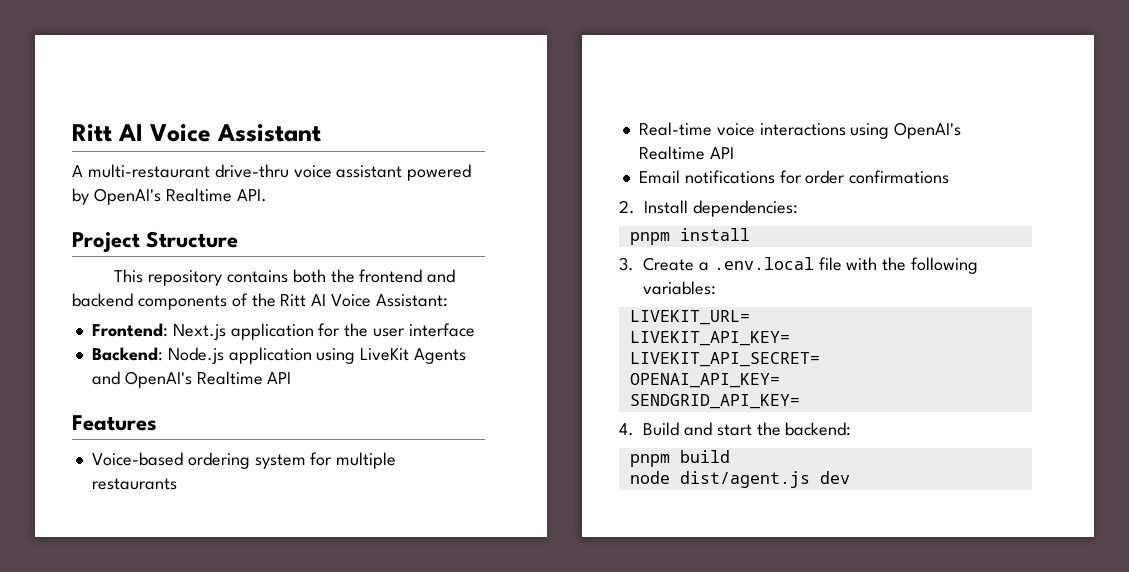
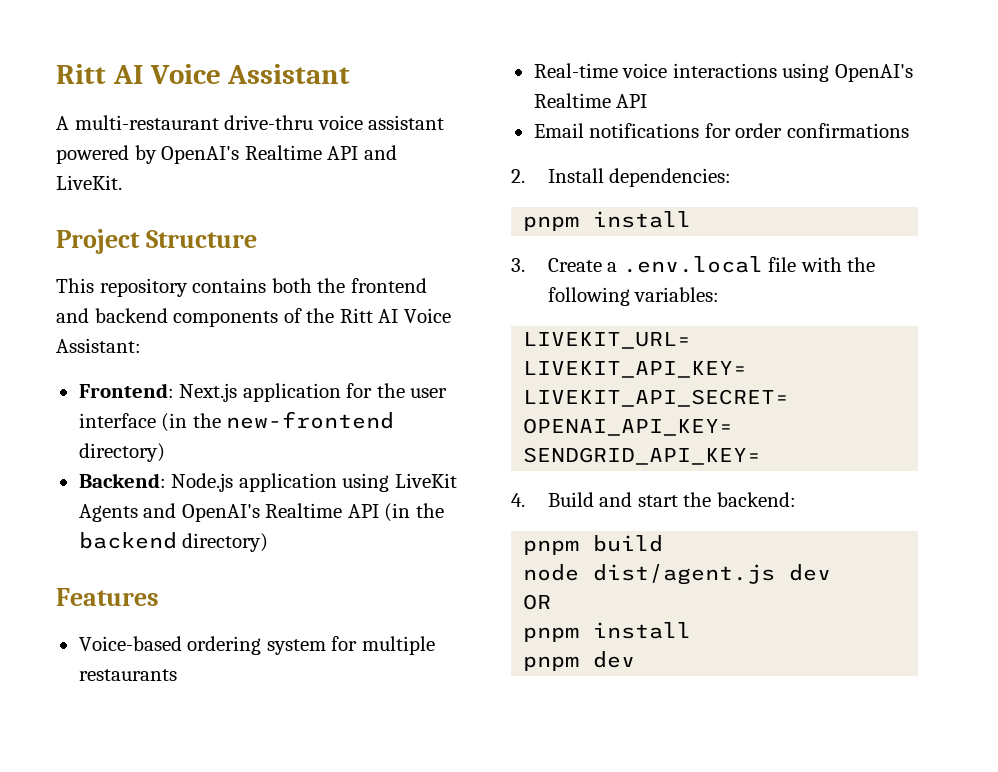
[236,189,267,202] API. -> [327,145,397,160] [56,175,122,190] API and LiveKit.
(475, 330) none -> [161,411,395,432] [78,443,165,462] (in the new-frontend directory)
(292, 378) none -> [384,503,444,522] [78,532,269,552] (in the backend directory)
(850, 477) none -> [523,594,552,610] [523,622,692,642] [523,651,636,671] // OR // pnpm install // pnpm dev

